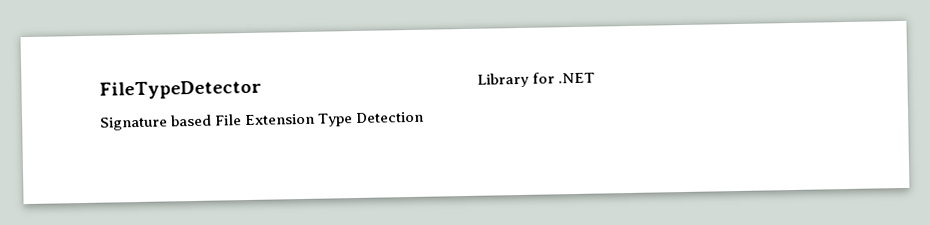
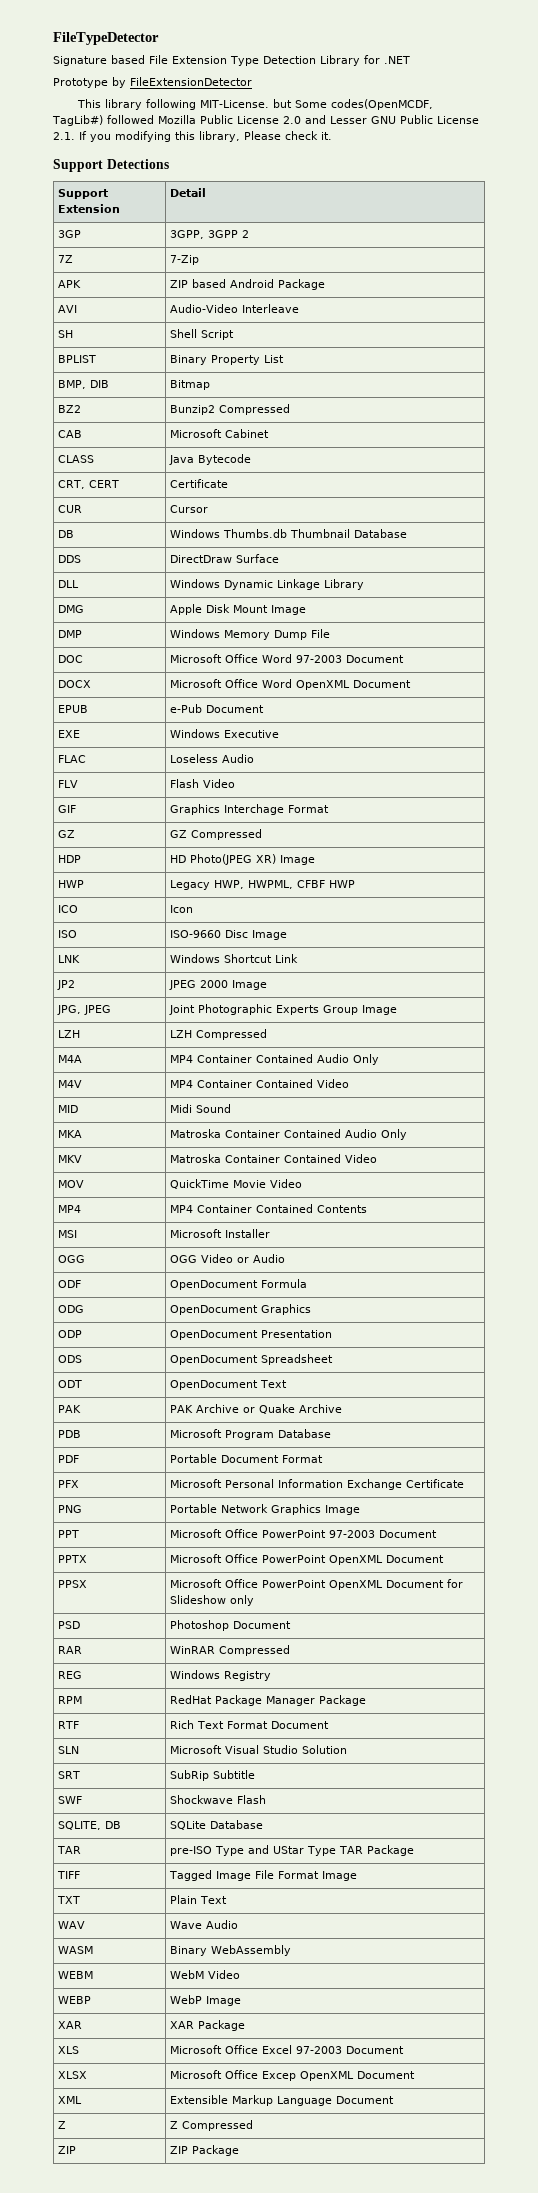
(596, 78) none -> [53,77,252,88] [77,99,434,110] [52,115,479,126] [53,131,332,142] [53,159,169,172] [57,189,108,199] [57,204,120,213] [169,188,206,197] [57,230,81,238] [169,230,249,239] [57,255,73,263] [169,255,199,265] [57,280,81,288] [169,279,325,290] [57,305,77,313] [169,304,299,313] [57,330,73,338] [169,329,234,340] [57,355,96,363] [169,355,284,365] [57,380,109,389] [169,380,210,390] [57,405,81,413] [169,404,290,415] [57,430,82,438] [169,429,269,438] [57,455,94,463] [168,454,251,465] [57,480,119,489] [169,479,228,488] [57,505,82,513] [169,505,208,513] [57,530,74,538] [169,529,407,538] [57,555,81,563] [169,554,279,563] [57,580,79,588] [169,579,364,590] [57,605,84,613] [169,604,306,615] [57,630,82,638] [169,629,330,640] [57,655,83,663] [169,654,404,663] [57,680,91,688] [169,679,411,690] [57,705,88,713] [169,704,264,713] [57,730,80,738] [169,729,279,738] [57,755,86,763] [169,754,254,763] [57,780,78,788] [169,779,235,788] [57,805,76,813] [169,804,329,815] [57,830,75,838] [169,829,262,840] [57,855,81,863] [169,854,315,865] [57,880,84,888] [169,880,355,890] [57,905,78,913] [169,905,193,913] [57,930,77,938] [169,930,287,940] [57,955,80,963] [169,954,298,963] [56,980,75,990] [168,980,267,990] [56,1005,111,1015] [168,1004,397,1015] [57,1030,80,1038] [169,1029,267,1040] [57,1055,82,1063] [169,1054,379,1065] [57,1080,82,1088] [169,1079,349,1088] [57,1105,78,1113] [169,1104,231,1113] [57,1130,82,1138] [169,1129,407,1140] [57,1155,82,1163] [169,1154,377,1163] [57,1180,84,1188] [169,1179,302,1189] [57,1205,81,1213] [169,1204,367,1213] [57,1230,77,1238] [169,1229,270,1238] [57,1255,85,1263] [169,1254,285,1263] [57,1280,81,1288] [169,1279,307,1290] [57,1305,84,1313] [169,1304,311,1315] [57,1330,82,1338] [169,1330,332,1340] [57,1355,82,1363] [169,1354,333,1365] [57,1380,82,1388] [169,1380,287,1390] [57,1405,81,1413] [169,1404,342,1414] [57,1430,81,1438] [169,1429,331,1440] [57,1455,79,1463] [169,1454,323,1463] [57,1480,79,1488] [169,1479,464,1490] [57,1505,82,1513] [169,1504,360,1515] [57,1530,79,1538] [169,1529,437,1538] [57,1555,87,1563] [169,1554,444,1565] [57,1580,87,1588] [169,1579,463,1590] [169,1595,254,1606] [57,1621,80,1629] [169,1620,291,1631] [57,1646,82,1654] [169,1645,290,1656] [57,1671,82,1679] [169,1670,271,1681] [57,1696,82,1704] [169,1695,366,1706] [57,1721,79,1729] [169,1720,329,1729] [57,1746,79,1754] [169,1745,347,1754] [57,1771,80,1779] [169,1770,255,1781] [57,1796,82,1804] [169,1795,266,1804] [57,1821,121,1830] [169,1820,263,1830] [56,1846,81,1854] [169,1845,414,1856] [56,1871,80,1879] [168,1870,357,1881] [56,1896,80,1904] [169,1895,227,1904] [57,1921,85,1929] [169,1920,238,1929] [57,1946,93,1954] [169,1945,291,1956] [57,1971,93,1979] [169,1970,240,1979] [57,1996,91,2004] [169,1995,241,2006] [57,2021,82,2029] [169,2020,245,2031] [57,2046,79,2054] [169,2045,404,2054] [57,2071,87,2079] [169,2070,415,2081] [57,2096,82,2104] [169,2095,394,2106] [57,2121,66,2129] [169,2120,253,2131] [57,2146,76,2154] [169,2145,239,2156] // Prototype by FileExtensionDetector // This library following MIT-License. but Some codes(OpenMCDF, TagLib#) followed Mozilla Public License 2.0 and Lesser GNU Public License 2.1. If you modifying this library, Please check it. // Support Detections // Support Extension | Detail // 3GP | 3GPP, 3GPP 2 // 7Z | 7-Zip // APK | ZIP based Android Package // AVI | Audio-Video Interleave // SH | Shell Script // BPLIST | Binary Property List // BMP, DIB | Bitmap // BZ2 | Bunzip2 Compressed // CAB | Microsoft Cabinet // CLASS | Java Bytecode // CRT, CERT | Certificate // CUR | Cursor // DB | Windows Thumbs.db Thumbnail Database // DDS | DirectDraw Surface // DLL | Windows Dynamic Linkage Library // DMG | Apple Disk Mount Image // DMP | Windows Memory Dump File // DOC | Microsoft Office Word 97-2003 Document // DOCX | Microsoft Office Word OpenXML Document // EPUB | e-Pub Document // EXE | Windows Executive // FLAC | Loseless Audio // FLV | Flash Video // GIF | Graphics Interchage Format // GZ | GZ Compressed // HDP | HD Photo(JPEG XR) Image // HWP | Legacy HWP, HWPML, CFBF HWP // ICO | Icon // ISO | ISO-9660 Disc Image // LNK | Windows Shortcut Link // JP2 | JPEG 2000 Image // JPG, JPEG | Joint Photographic Experts Group Image // LZH | LZH Compressed // M4A | MP4 Container Contained Audio Only // M4V | MP4 Container Contained Video // MID | Midi Sound // MKA | Matroska Container Contained Audio Only // MKV | Matroska Container Contained Video // MOV | QuickTime Movie Video // MP4 | MP4 Container Contained Contents // MSI | Microsoft Installer // OGG | OGG Video or Audio // ODF | OpenDocument Formula // ODG | OpenDocument Graphics // ODP | OpenDocument Presentation // ODS | OpenDocument Spreadsheet // ODT | OpenDocument Text // PAK | PAK Archive or Quake Archive // PDB | Microsoft Program Database // PDF | Portable Document Format // PFX | Microsoft Personal Information Exchange Certificate // PNG | Portable Network Graphics Image // PPT | Microsoft Office PowerPoint 97-2003 Document // PPTX | Microsoft Office PowerPoint OpenXML Document // PPSX | Microsoft Office PowerPoint OpenXML Document for Slideshow only // PSD | Photoshop Document // RAR | WinRAR Compressed // REG | Windows Registry // RPM | RedHat Package Manager Package // RTF | Rich Text Format Document // SLN | Microsoft Visual Studio Solution // SRT | SubRip Subtitle // SWF | Shockwave Flash // SQLITE, DB | SQLite Database // TAR | pre-ISO Type and UStar Type TAR Package // TIFF | Tagged Image File Format Image // TXT | Plain Text // WAV | Wave Audio // WASM | Binary WebAssembly // WEBM | WebM Video // WEBP | WebP Image // XAR | XAR Package // XLS | Microsoft Office Excel 97-2003 Document // XLSX | Microsoft Office Excep OpenXML Document // XML | Extensible Markup Language Document // Z | Z Compressed // ZIP | ZIP Package

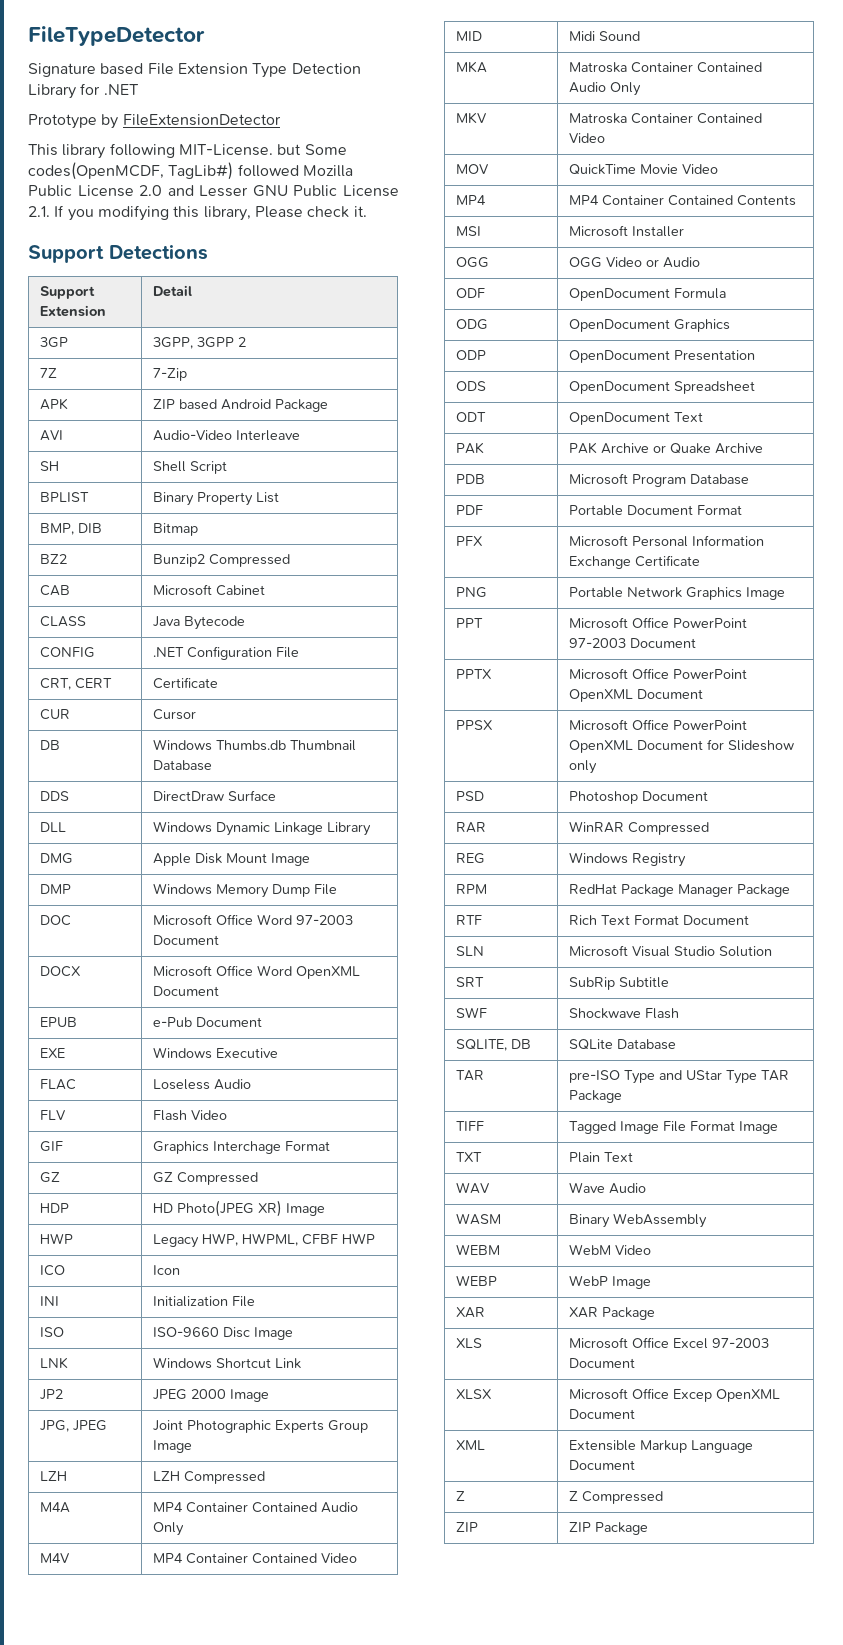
(251, 459) none -> [40,647,96,658] [153,646,300,660] // CONFIG | .NET Configuration File
(193, 909) none -> [40,1296,60,1306] [153,1296,256,1307] // INI | Initialization File

